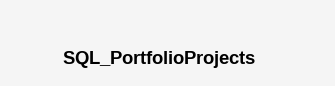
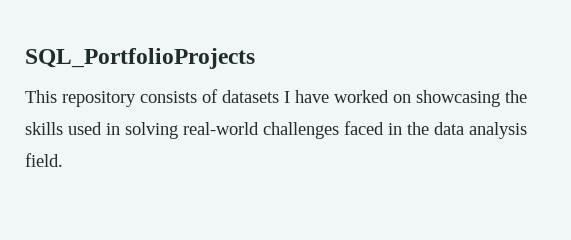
(255, 59) none -> [25,89,527,107] [25,121,527,139] [25,153,63,167] // This repository consists of datasets I have worked on showcasing the skills used in solving real-world challenges faced in the data analysis field.

